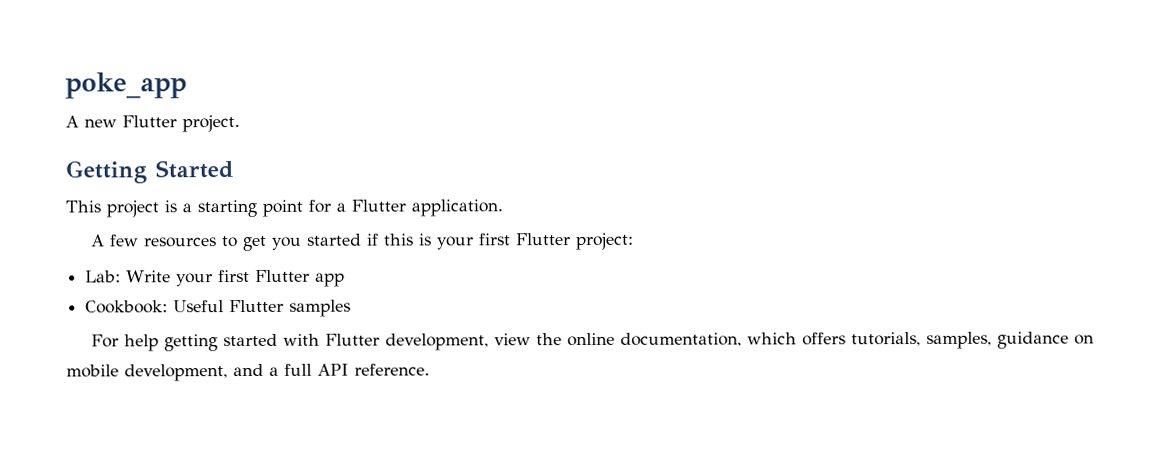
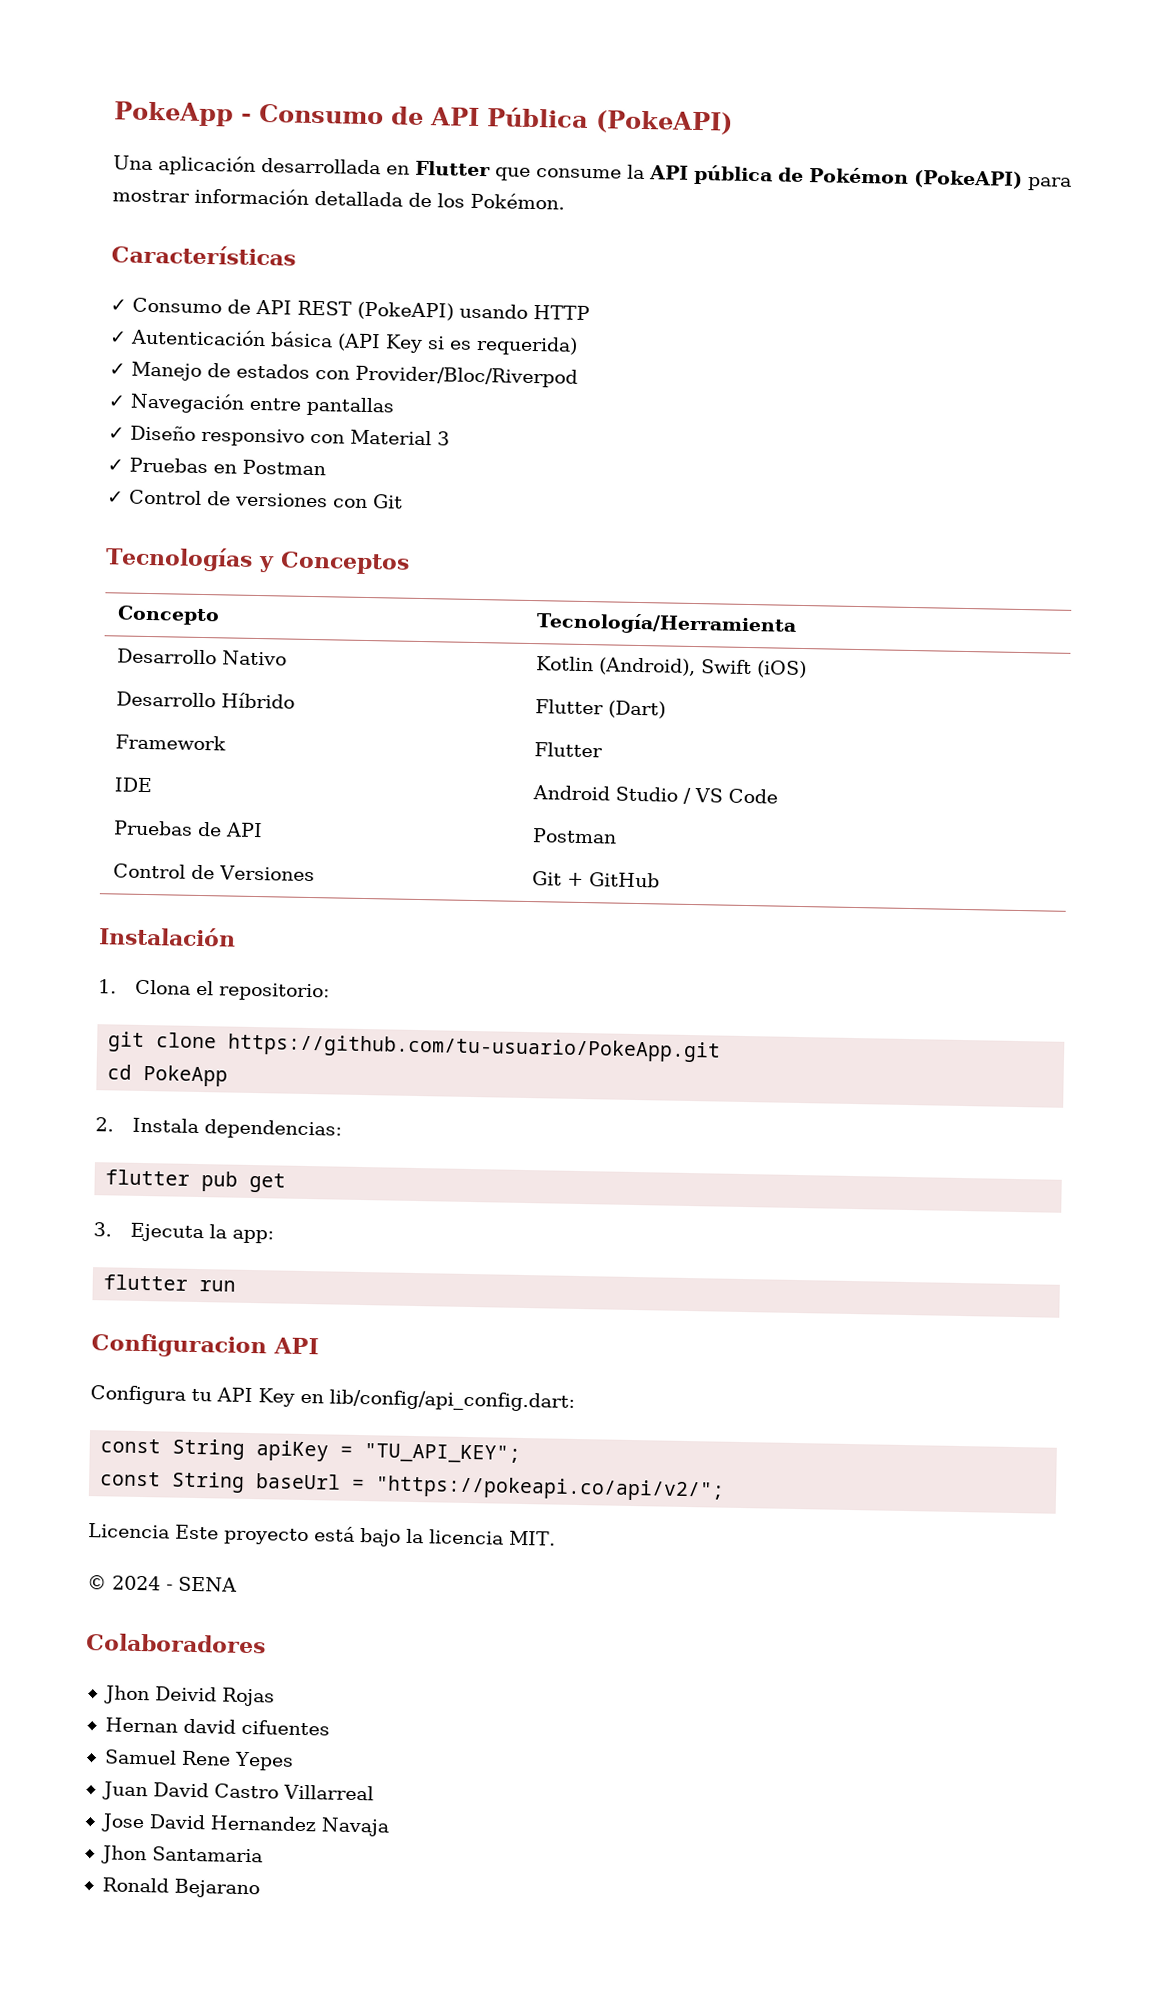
[65,72,187,99] [65,115,240,133] [65,160,234,184] [65,199,503,218] [90,232,634,252] [85,269,346,287] [85,299,352,317] [90,331,1094,352] [66,363,430,382] poke_app // A new Flutter project. // Getting Started // This project is a starting point for a Flutter application. // A few resources to get you started if this is your first Flutter project: // Lab: Write your first Flutter app // Cookbook: Useful Flutter samples // For help getting started with Flutter development, view the online documentation, which offers tutorials, samples, guidance on mobile development, and a full API reference. -> [113,101,733,135] [113,155,1072,191] [112,187,565,210] [111,244,296,266] [110,297,590,321] [109,328,578,356] [109,361,578,388] [108,392,395,417] [108,425,450,447] [107,457,326,476] [107,489,403,509] [105,546,410,575] [116,605,220,626] [535,612,798,636] [116,648,287,666] [535,656,807,679] [115,691,295,709] [534,699,666,719] [114,734,226,751] [533,742,603,758] [113,777,153,793] [531,785,778,804] [112,820,263,838] [531,828,617,844] [112,863,315,882] [531,871,660,888] [98,926,236,947] [98,979,330,1002] [107,1031,722,1063] [107,1064,229,1087] [95,1117,342,1140] [105,1169,287,1193] [93,1222,274,1244] [103,1274,237,1292] [91,1333,319,1359] [90,1385,575,1412] [100,1438,522,1464] [100,1471,726,1502] [88,1523,556,1547] [87,1575,237,1592] [86,1633,266,1654] [103,1685,275,1707] [104,1717,330,1736] [103,1749,294,1771] [101,1781,374,1801] [100,1813,389,1837] [100,1845,263,1865] [101,1877,260,1899] PokeApp - Consumo de API Pública (PokeAPI) // Una aplicación desarrollada en Flutter que consume la API pública de Pokémon (PokeAPI) para mostrar información detallada de los Pokémon. // Características // ✓ Consumo de API REST (PokeAPI) usando HTTP // ✓ Autenticación básica (API Key si es requerida) // ✓ Manejo de estados con Provider/Bloc/Riverpod // ✓ Navegación entre pantallas // ✓ Diseño responsivo con Material 3 // ✓ Pruebas en Postman // ✓ Control de versiones con Git // Tecnologías y Conceptos // Concepto | Tecnología/Herramienta // Desarrollo Nativo | Kotlin (Android), Swift (iOS) // Desarrollo Híbrido | Flutter (Dart) // Framework | Flutter // IDE | Android Studio / VS Code // Pruebas de API | Postman // Control de Versiones | Git + GitHub // Instalación // 1. Clona el repositorio: // git clone https://github.com/tu-usuario/PokeApp.git // cd PokeApp // 2. Instala dependencias: // flutter pub get // 3. Ejecuta la app: // flutter run // Configuracion API // Configura tu API Key en lib/config/api_config.dart: // const String apiKey = "TU_API_KEY"; // const String baseUrl = "https://pokeapi.co/api/v2/"; // Licencia Este proyecto está bajo la licencia MIT. // © 2024 - SENA // Colaboradores // Jhon Deivid Rojas // Hernan david cifuentes // Samuel Rene Yepes // Juan David Castro Villarreal // Jose David Hernandez Navaja // Jhon Santamaria // Ronald Bejarano

